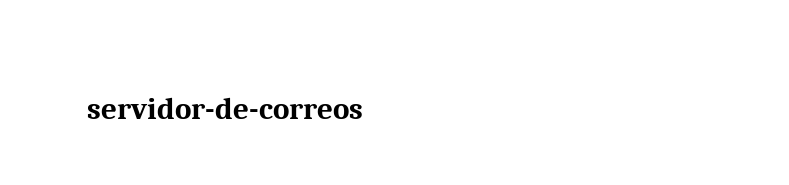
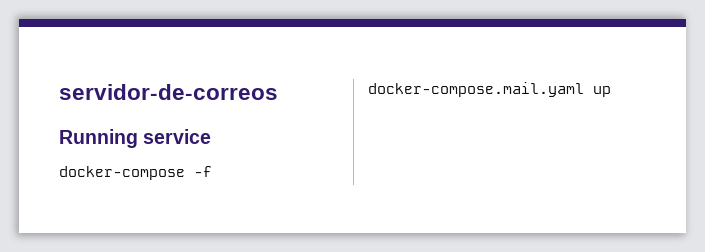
(363, 108) none -> [59,129,212,148] [59,166,212,180] [368,82,611,97] // Running service // docker-compose -f docker-compose.mail.yaml up

